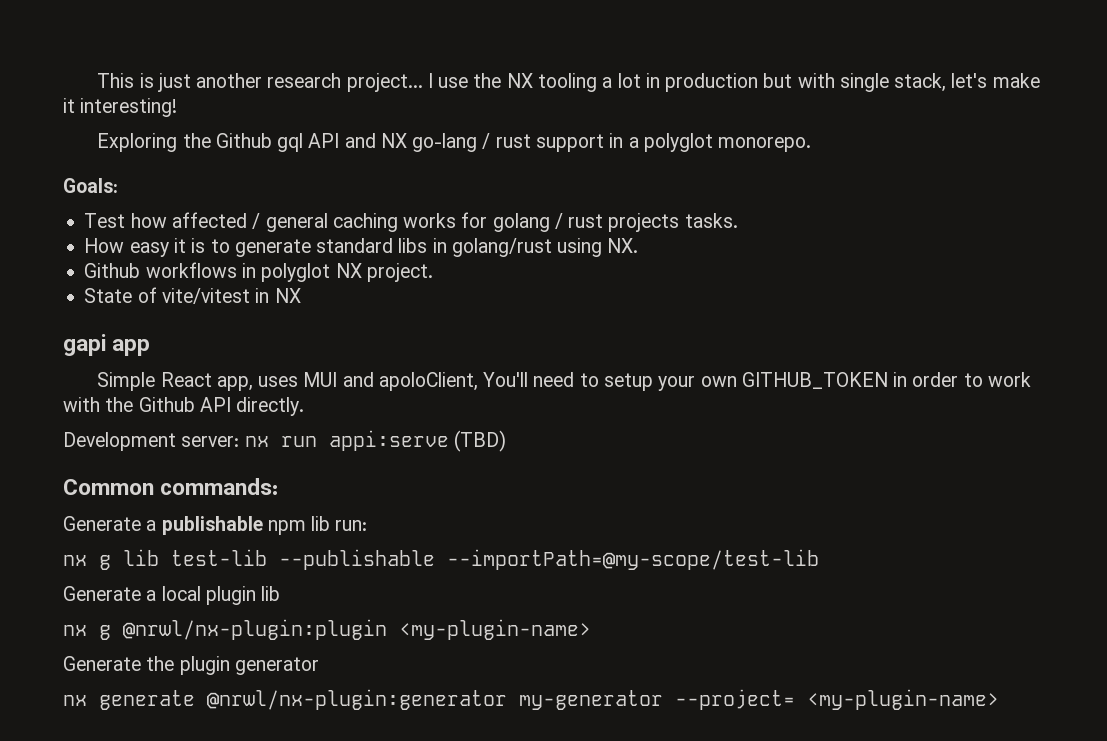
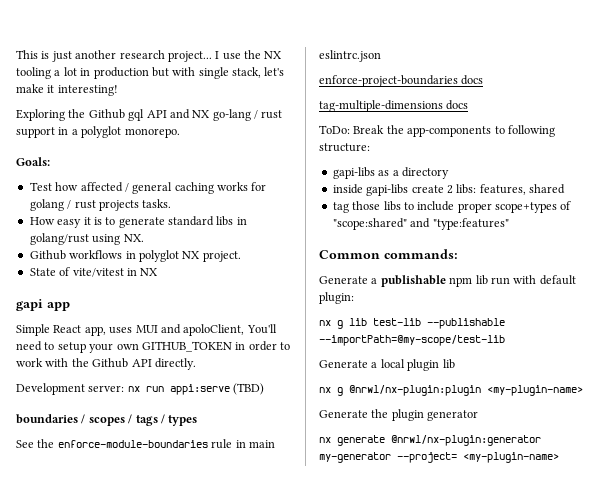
(506, 441) none -> [16,414,198,426] [16,439,275,449] [319,50,381,62] [319,75,484,87] [319,100,469,112] [319,125,555,137] [319,143,370,152] [332,167,449,179] [332,184,565,196] [332,201,572,213] [332,218,509,230] // boundaries / scopes / tags / types // See the enforce-module-boundaries rule in main eslintrc.json // enforce-project-boundaries docs // tag-multiple-dimensions docs // ToDo: Break the app-components to following structure: // gapi-libs as a directory // inside gapi-libs create 2 libs: features, shared // tag those libs to include proper scope+types of "scope:shared" and "type:features"
[335,520,368,531] run: -> [490,275,576,285] [319,292,354,304] run with default plugin:

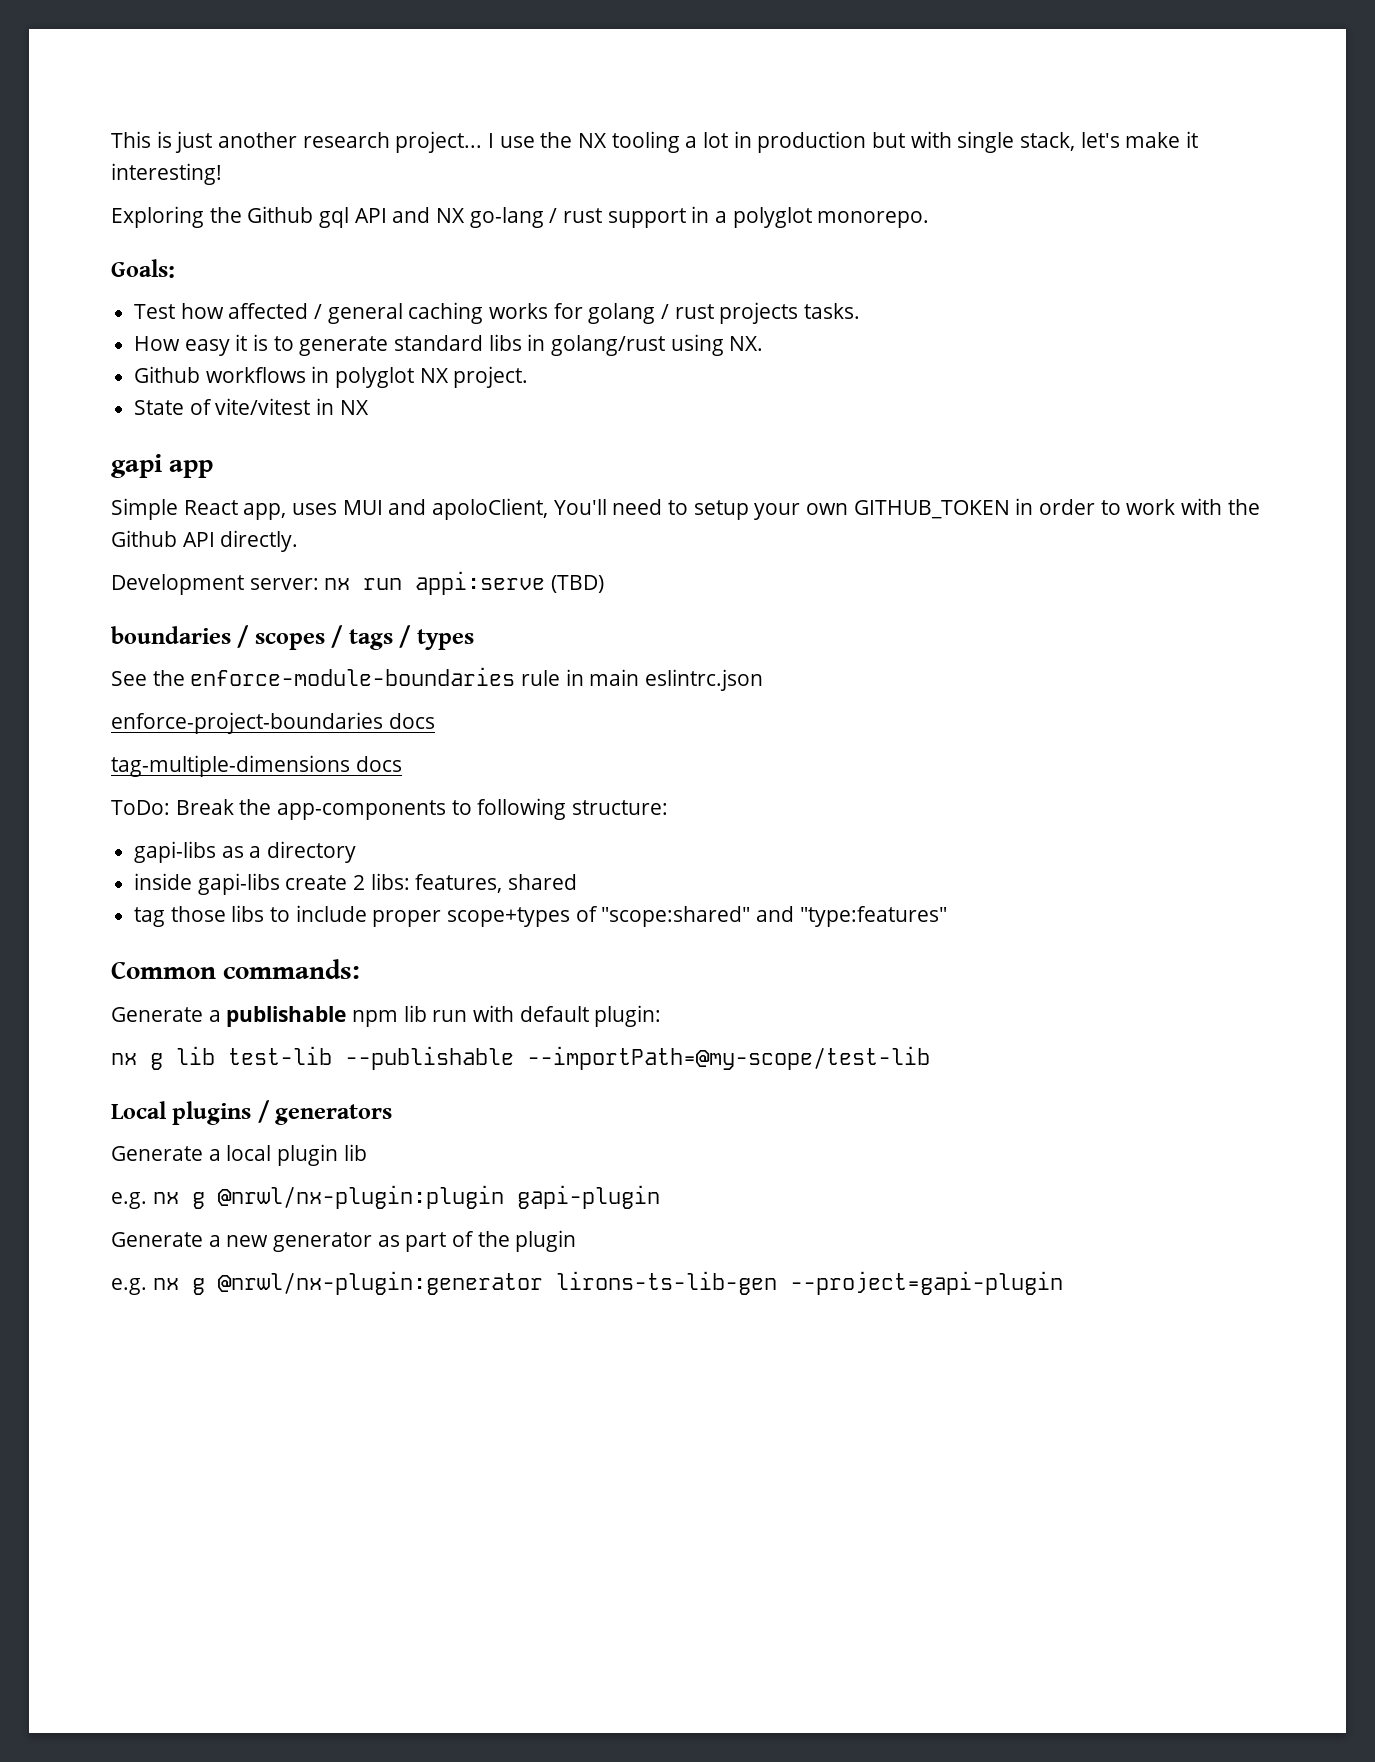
(505, 340) none -> [111,1100,393,1125] // Local plugins / generators
(455, 364) none -> [111,1192,147,1209] e.g.
[487,385,583,396] [319,409,479,421] [319,435,541,446] [319,452,559,463] <my-plugin-name> // Generate the plugin generator // nx generate @nrwl/nx-plugin:generator my-generator --project= <my-plugin-name> -> [516,1185,660,1209] [111,1230,577,1252] [111,1271,1063,1295] gapi-plugin // Generate a new generator as part of the plugin // e.g. nx g @nrwl/nx-plugin:generator lirons-ts-lib-gen --project=gapi-plugin

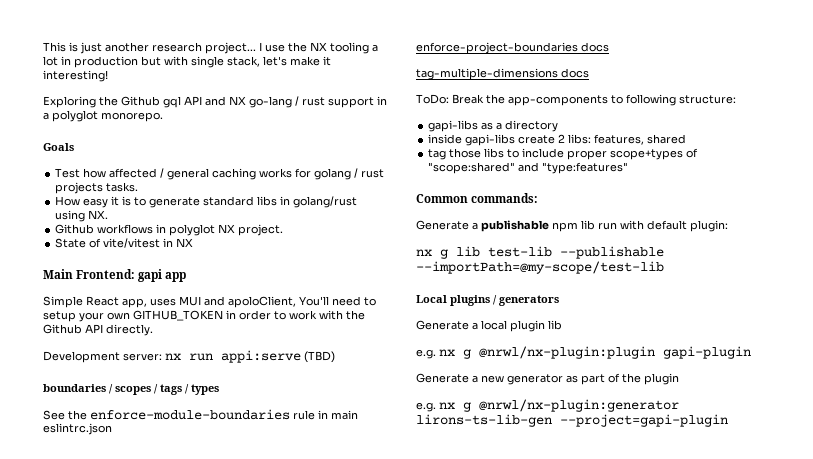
[111,259,175,278] Goals: -> [43,143,74,151] Goals
(369, 407) none -> [43,269,136,279] Main Frontend:

